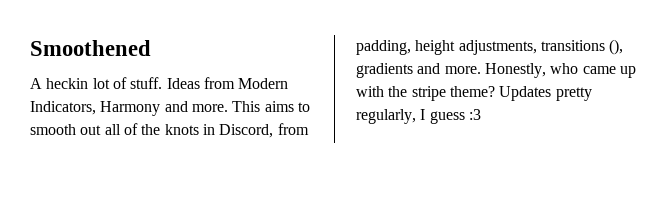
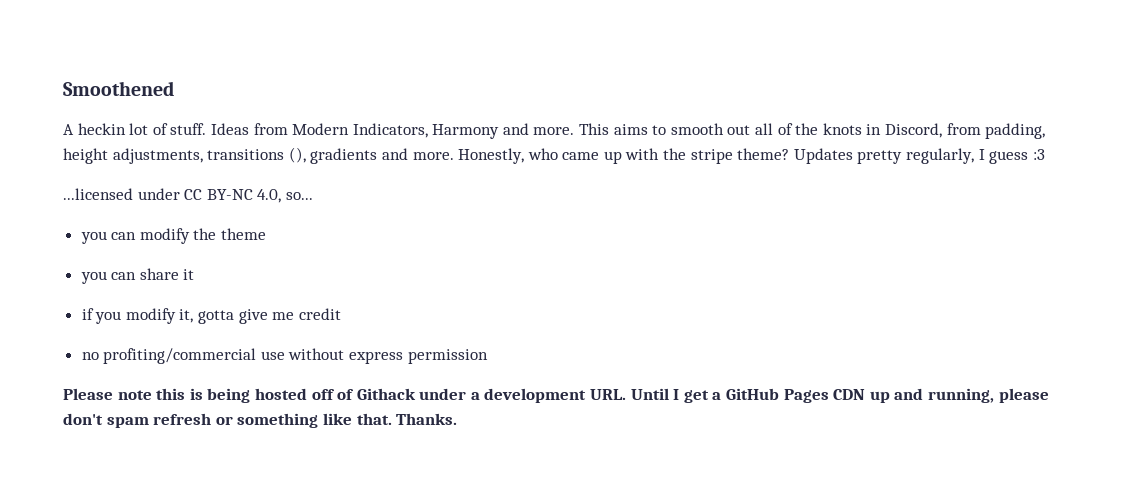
(481, 114) none -> [63,188,313,203] [80,228,267,244] [80,268,195,284] [81,308,341,324] [81,348,488,364] [63,388,1049,403] [63,413,458,428] // ...licensed under CC BY-NC 4.0, so... // you can modify the theme // you can share it // if you modify it, gotta give me credit // no profiting/commercial use without express permission // Please note this is being hosted off of Githack under a development URL. Until I get a GitHub Pages CDN up and running, please don't spam refresh or something like that. Thanks.

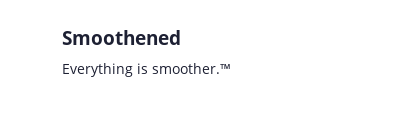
[63,123,1046,139] [63,147,1045,164] [63,188,313,203] [80,228,267,244] [80,268,195,284] [81,308,341,324] [81,348,488,364] [63,388,1049,403] [63,413,458,428] A heckin lot of stuff. Ideas from Modern Indicators, Harmony and more. This aims to smooth out all of the knots in Discord, from padding, height adjustments, transitions (), gradients and more. Honestly, who came up with the stripe theme? Updates pretty regularly, I guess :3 // ...licensed under CC BY-NC 4.0, so... // you can modify the theme // you can share it // if you modify it, gotta give me credit // no profiting/commercial use without express permission // Please note this is being hosted off of Githack under a development URL. Until I get a GitHub Pages CDN up and running, please don't spam refresh or something like that. Thanks. -> [62,63,231,77] Everything is smoother.™

